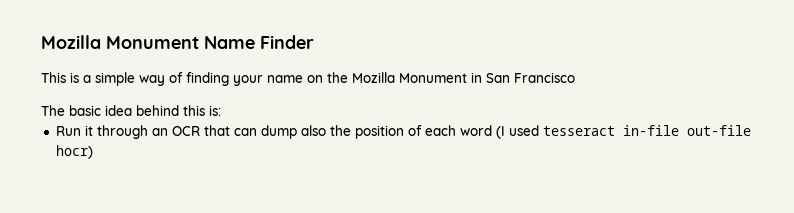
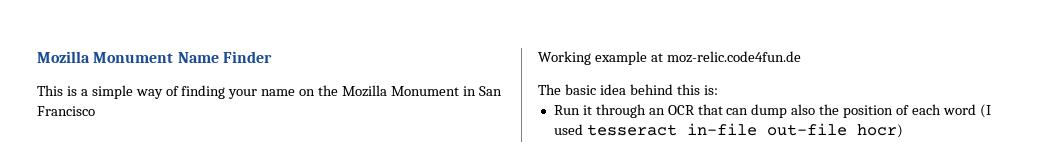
(575, 77) none -> [538,51,801,65] // Working example at moz-relic.code4fun.de

